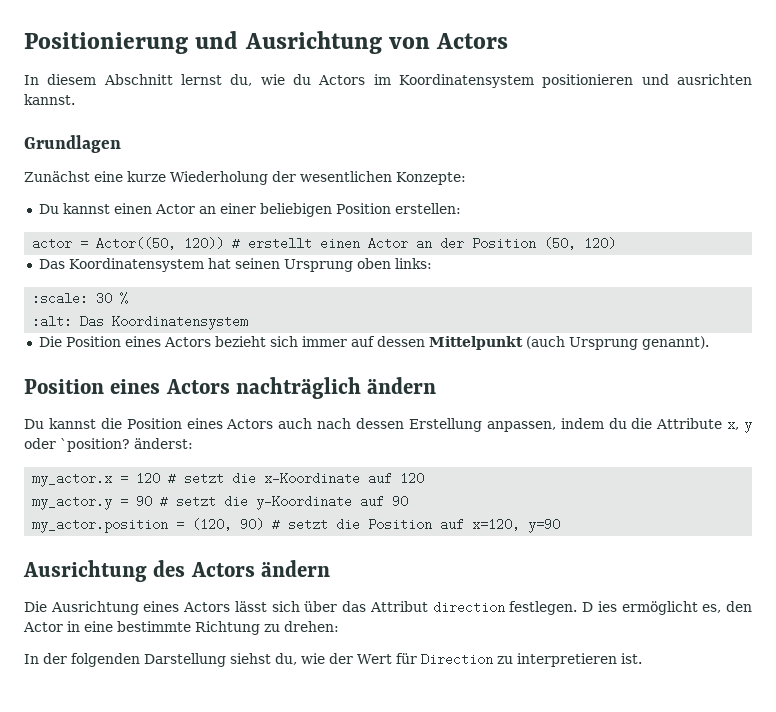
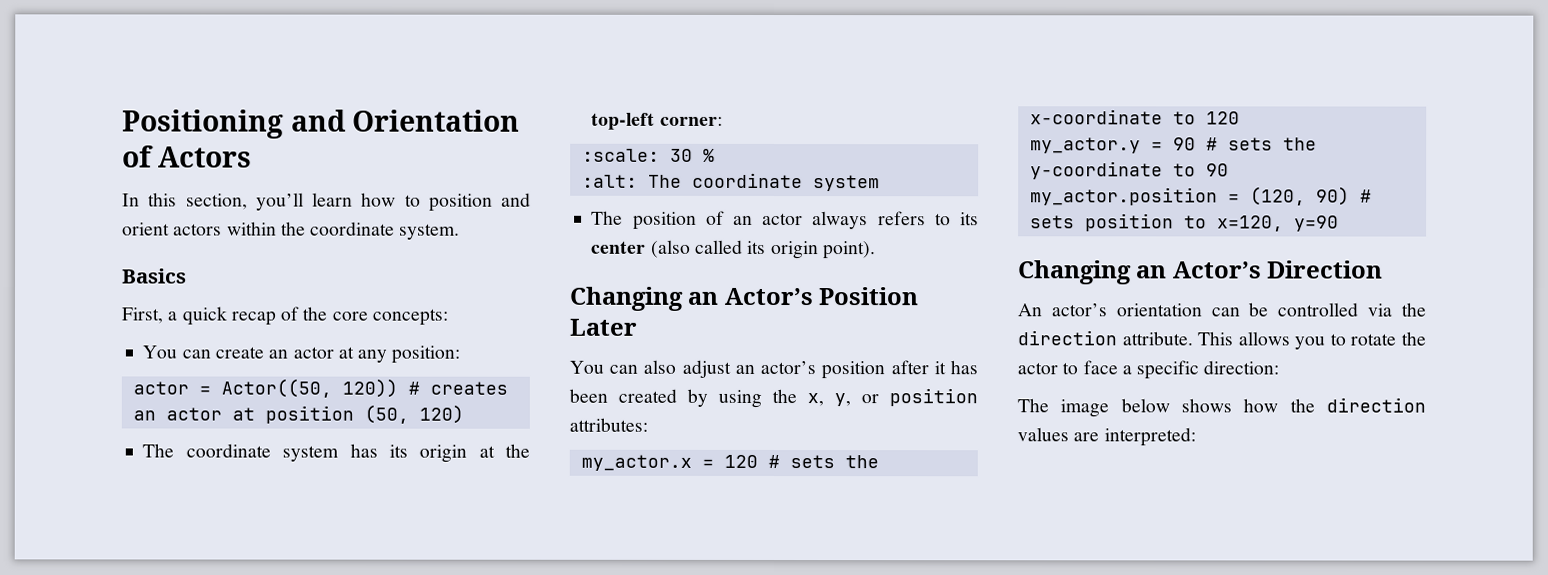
[24,31,509,54] [24,74,752,88] [24,94,75,105] [24,135,121,153] [24,171,466,185] [38,203,461,217] Positionierung und Ausrichtung von Actors // In diesem Abschnitt lernst du, wie du Actors im Koordinatensystem positionieren und ausrichten kannst. // Grundlagen // Zunächst eine kurze Wiederholung der wesentlichen Konzepte: // Du kannst einen Actor an einer beliebigen Position erstellen: -> [122,109,521,139] [122,145,252,168] [122,192,531,212] [122,221,461,240] [122,268,187,284] [121,306,448,326] [142,345,461,364] Positioning and Orientation of Actors // In this section, you’ll learn how to position and orient actors within the coordinate system. // Basics // First, a quick recap of the core concepts: // You can create an actor at any position:
[248,237,617,250] [38,258,432,272] [32,292,129,305] [32,315,249,330] [38,336,709,350] [24,377,437,399] [24,418,752,433] [24,438,193,452] erstellt einen Actor an der Position (50, 120) // Das Koordinatensystem hat seinen Ursprung oben links: // :scale: 30 % // :alt: Das Koordinatensystem // Die Position eines Actors bezieht sich immer auf dessen Mittelpunkt (auch Ursprung genannt). // Position eines Actors nachträglich ändern // Du kannst die Position eines Actors auch nach dessen Erstellung anpassen, indem du die Attribute x, y oder `position? änderst: -> [429,381,508,395] [132,404,464,424] [142,443,530,463] [591,112,723,130] [581,148,715,162] [581,172,880,192] [591,210,979,230] [591,239,876,260] [569,286,920,311] [569,318,637,336] [569,359,978,380] [569,388,978,408] [569,417,648,432] creates an actor at position (50, 120) // The coordinate system has its origin at the top-left corner: // :scale: 30 % // :alt: The coordinate system // The position of an actor always refers to its center (also called its origin point). // Changing an Actor’s Position Later // You can also adjust an actor’s position after it has been created by using the x, y, or position attributes:
[184,472,393,485] setzt die x-Koordinate auf -> [789,455,879,469] [1029,109,1196,125] sets the x-coordinate to
[176,495,385,510] setzt die y-Koordinate auf -> [1227,137,1317,151] [1029,161,1196,180] sets the y-coordinate to
[288,518,561,533] [23,560,331,582] [24,601,753,615] [23,621,339,635] [24,653,642,667] setzt die Position auf x=120, y=90 // Ausrichtung des Actors ändern // Die Ausrichtung eines Actors lässt sich über das Attribut direction festlegen. D ies ermöglicht es, den Actor in eine bestimmte Richtung zu drehen: // In der folgenden Darstellung siehst du, wie der Wert für Direction zu interpretieren ist. -> [1029,213,1339,232] [1018,260,1384,285] [1017,302,1426,317] [1017,330,1426,350] [1017,360,1280,380] [1017,397,1426,418] [1017,427,1196,447] sets position to x=120, y=90 // Changing an Actor’s Direction // An actor’s orientation can be controlled via the direction attribute. This allows you to rotate the actor to face a specific direction: // The image below shows how the direction values are interpreted:

